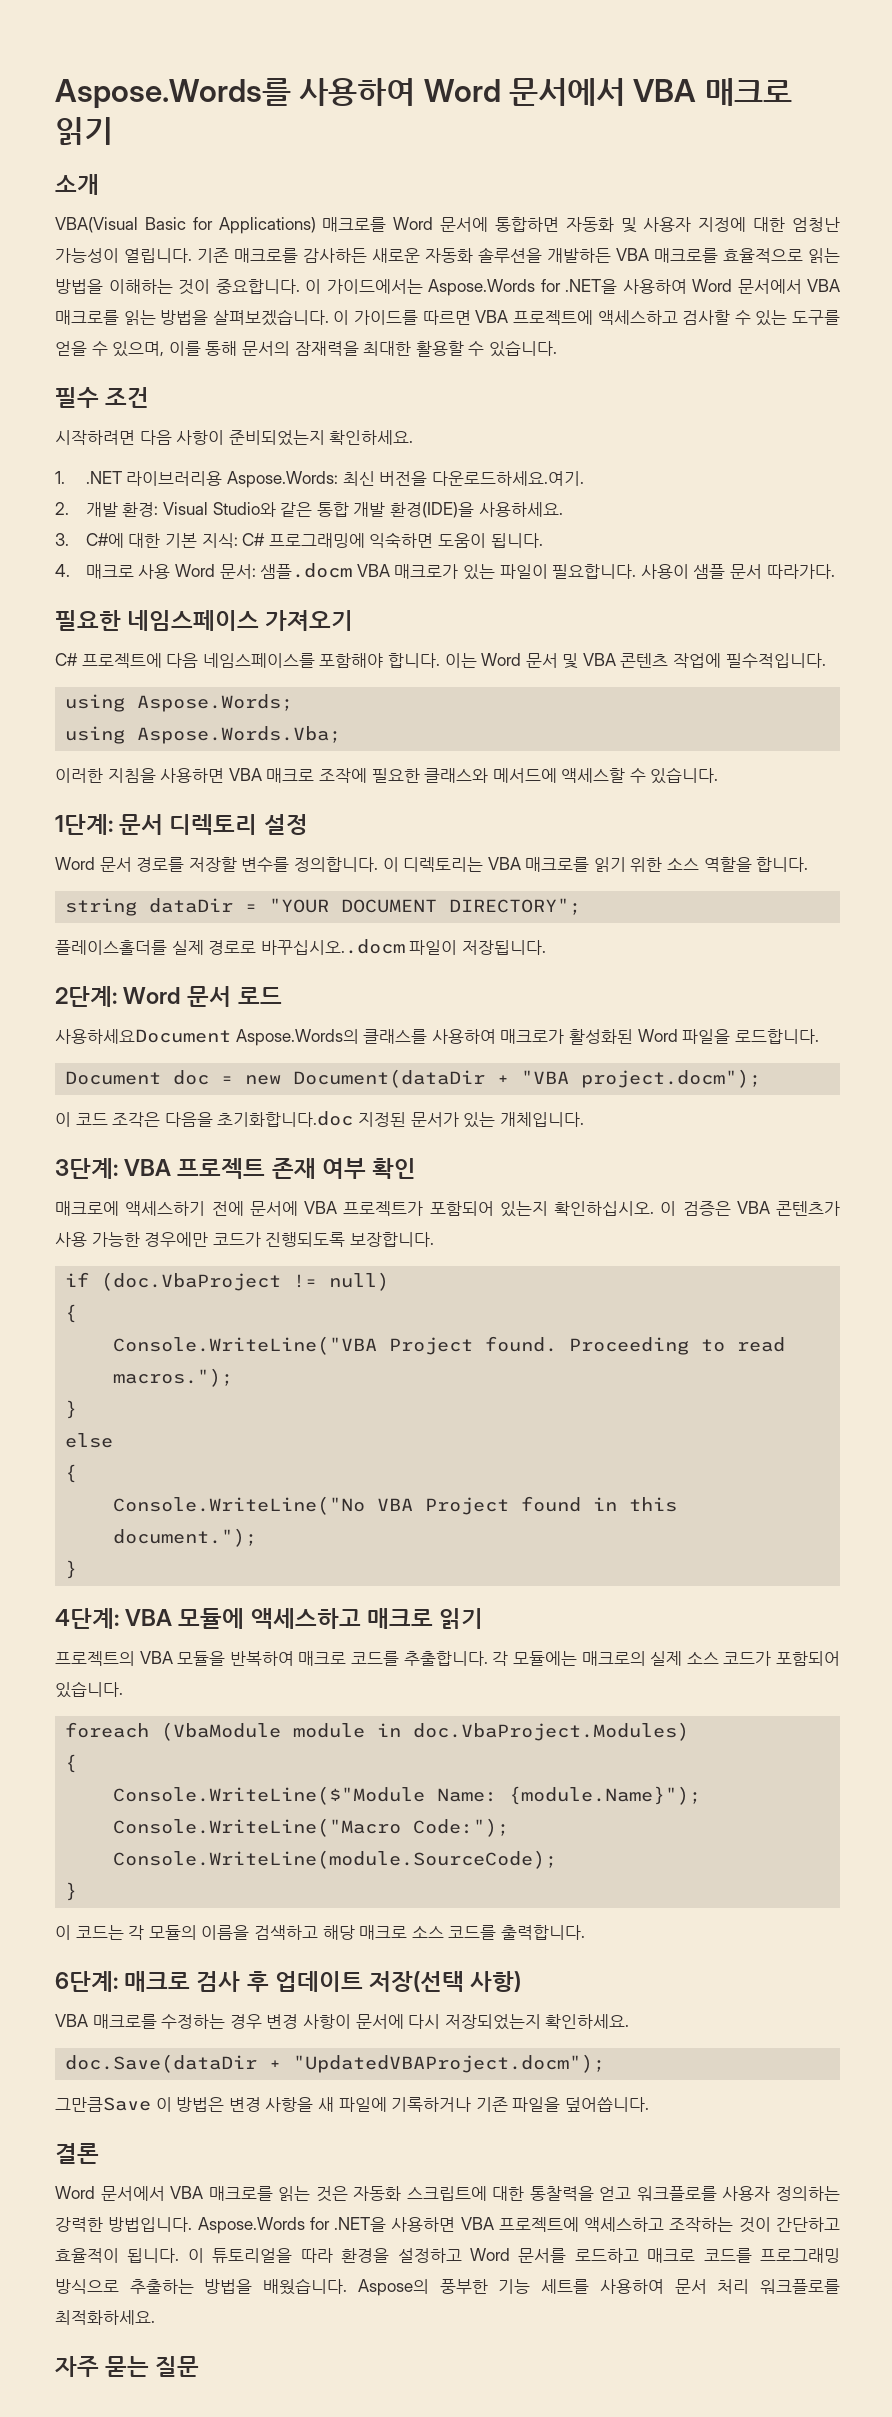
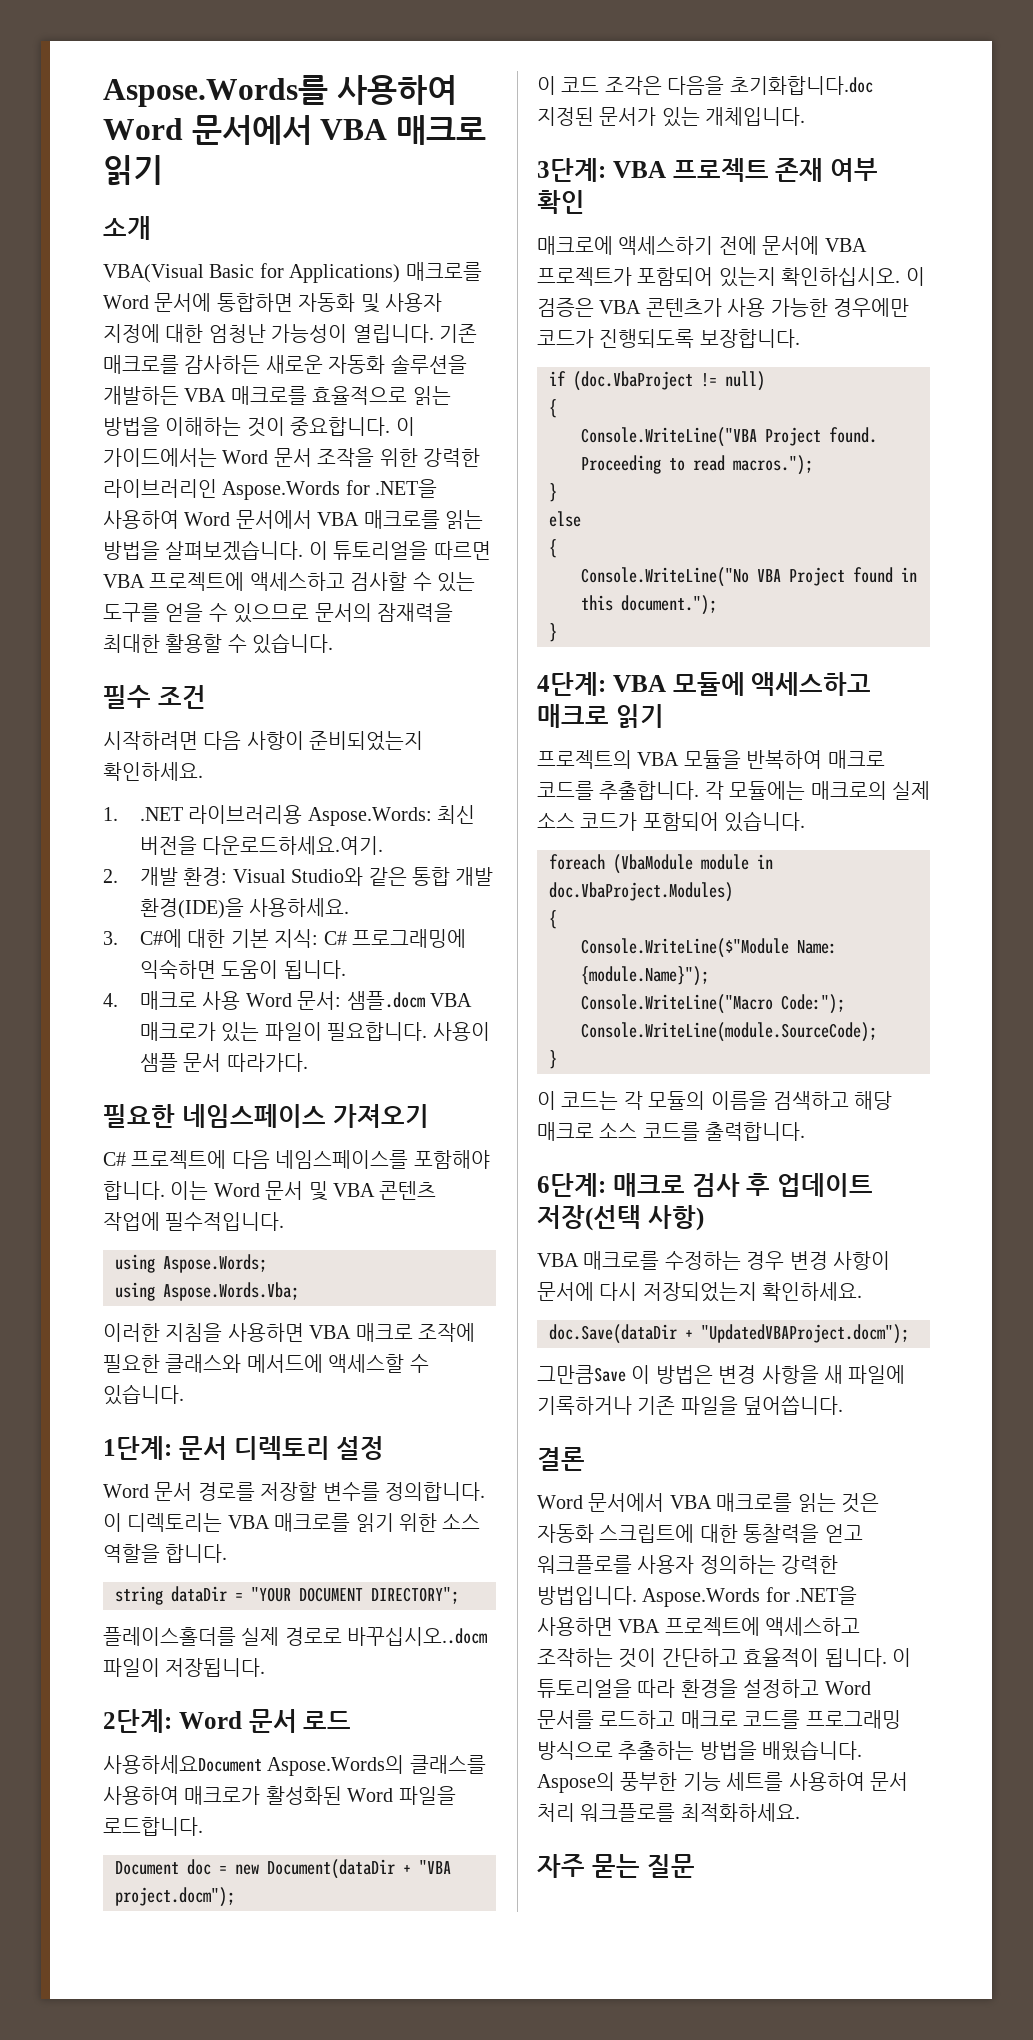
(423, 286) none -> [222,448,480,467] [103,479,217,498] Word 문서 조작을 위한 강력한 라이브러리인
[354,310,419,325] 가이드를 -> [333,541,429,560] 튜토리얼을
[112,341,238,357] 있으며, 이를 통해 -> [233,603,310,623] 있으므로

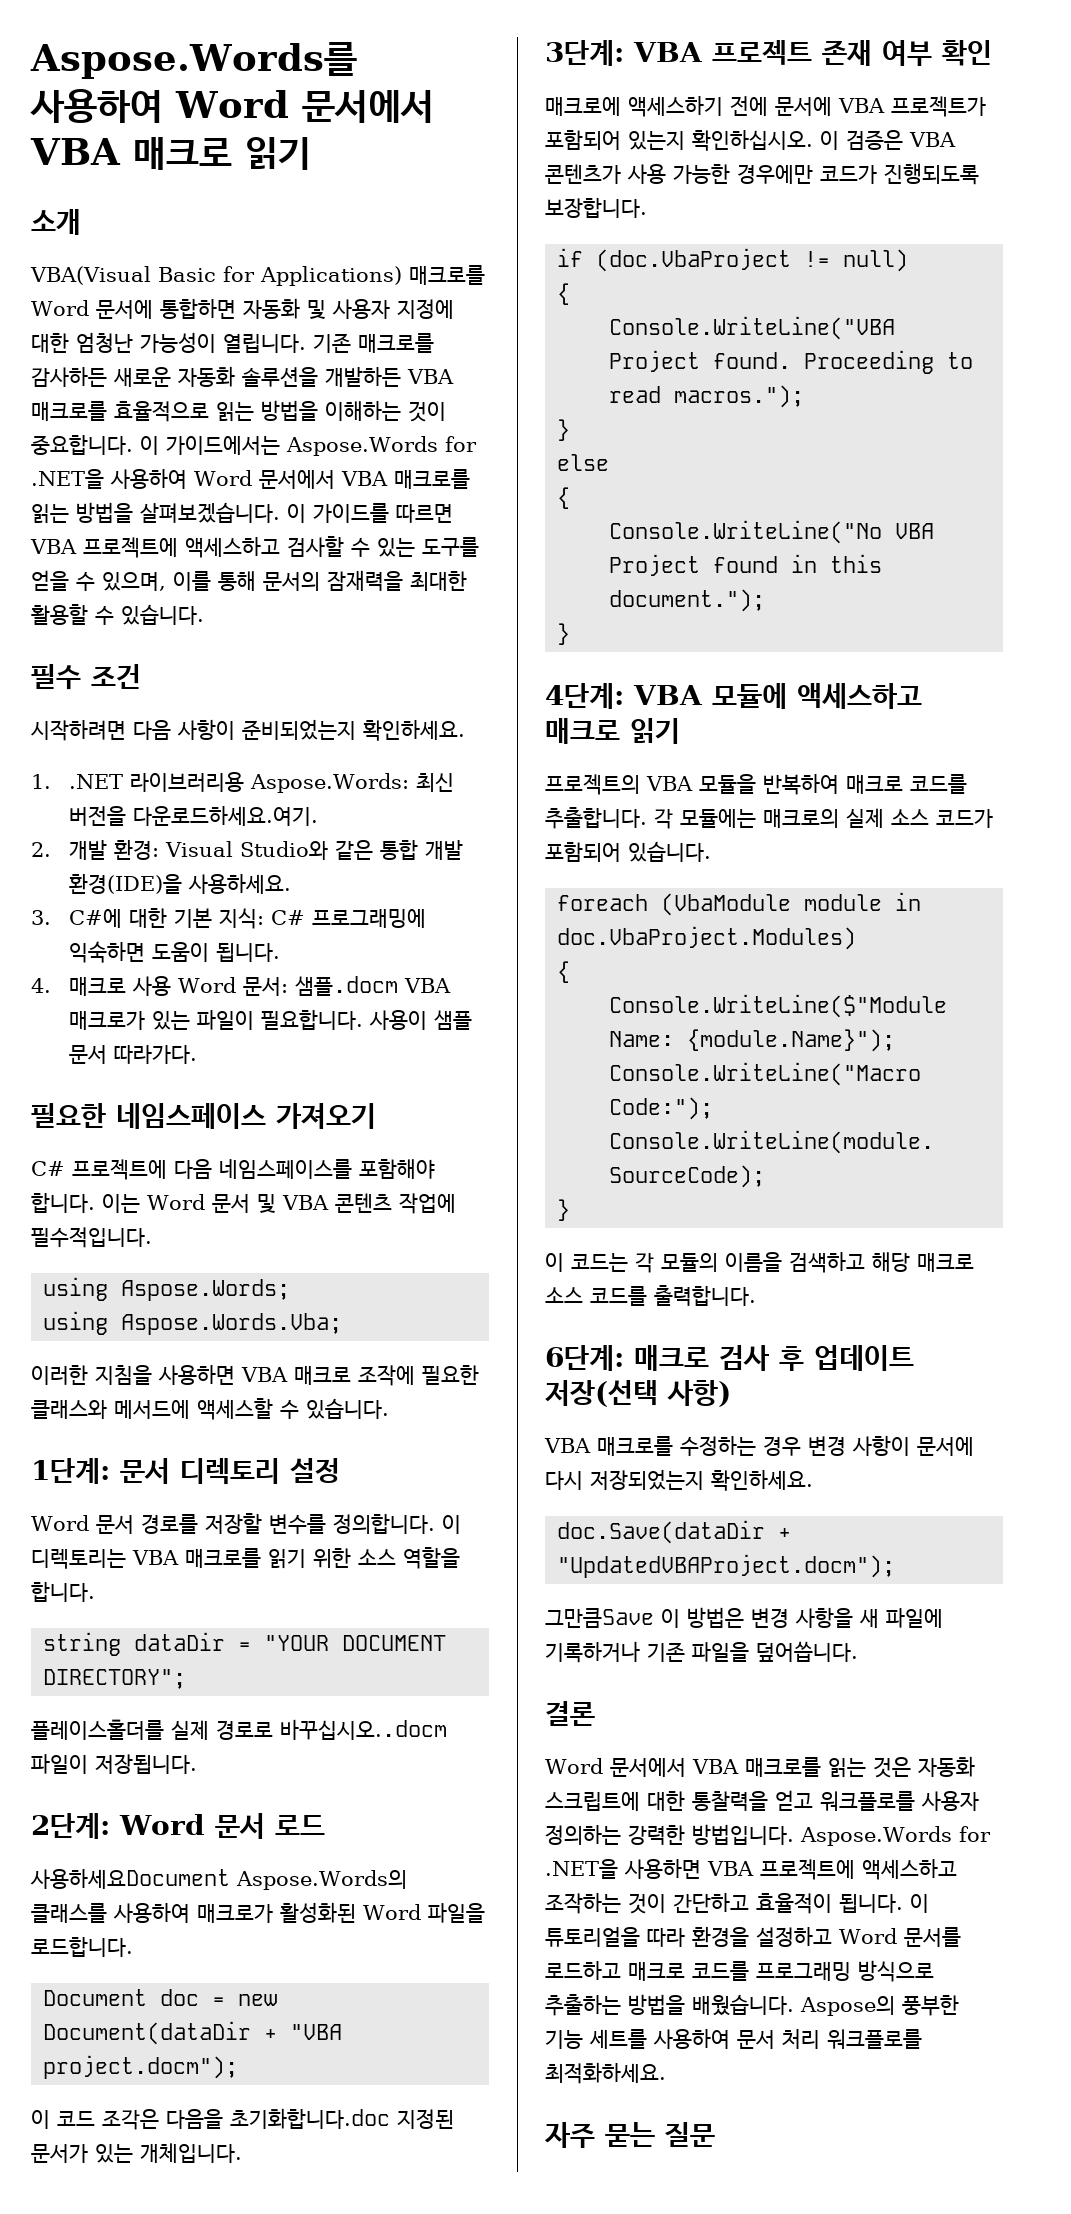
[222,448,480,467] [103,479,217,498] Word 문서 조작을 위한 강력한 라이브러리인 -> (280, 445) none
[333,541,429,560] 튜토리얼을 -> [313,503,389,523] 가이드를
[233,603,310,623] 있으므로 -> [102,571,256,591] 있으며, 이를 통해

